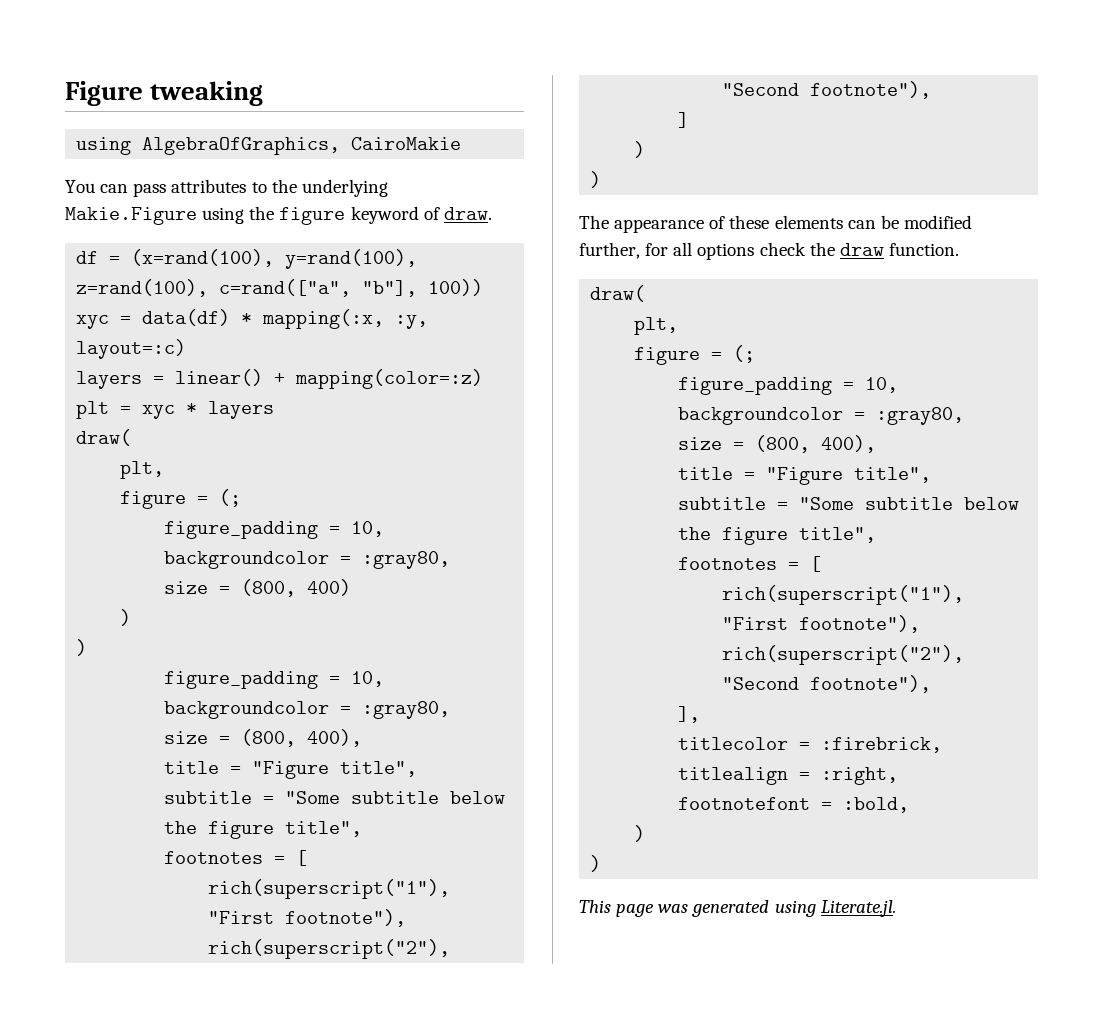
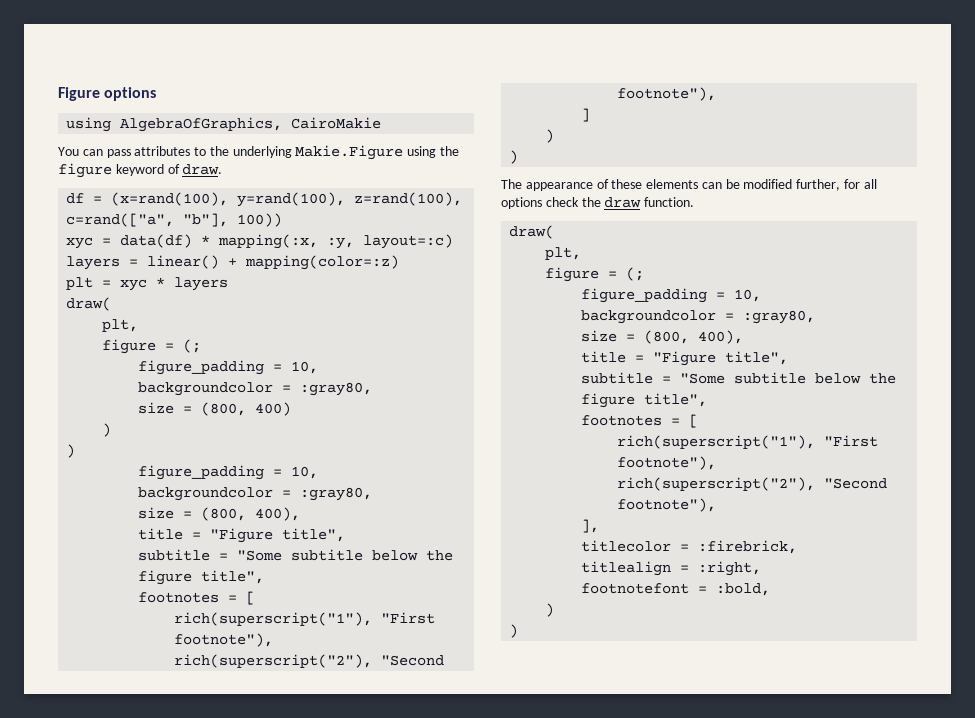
[150,81,264,106] tweaking -> [104,87,157,101] options
[579,900,896,917] // This page was generated using Literate.jl. -> (519, 631) none

